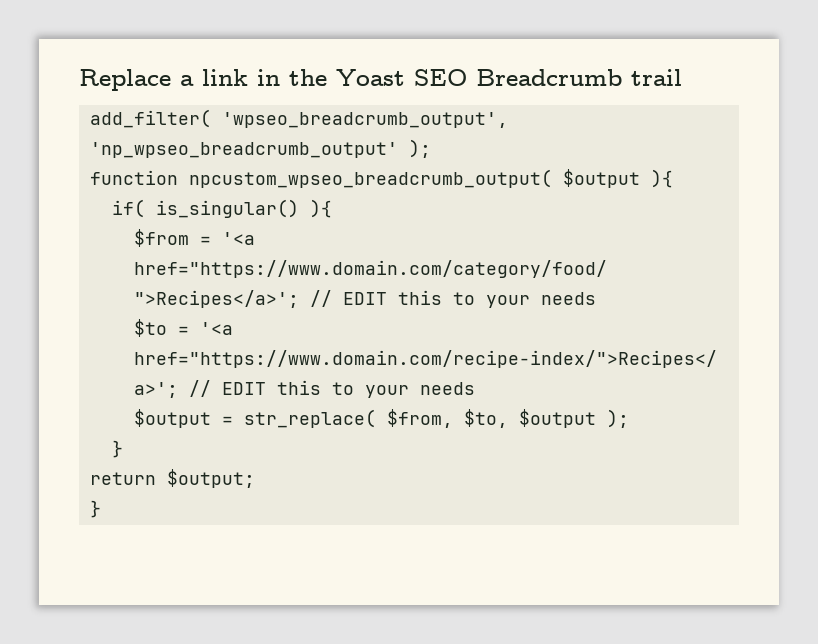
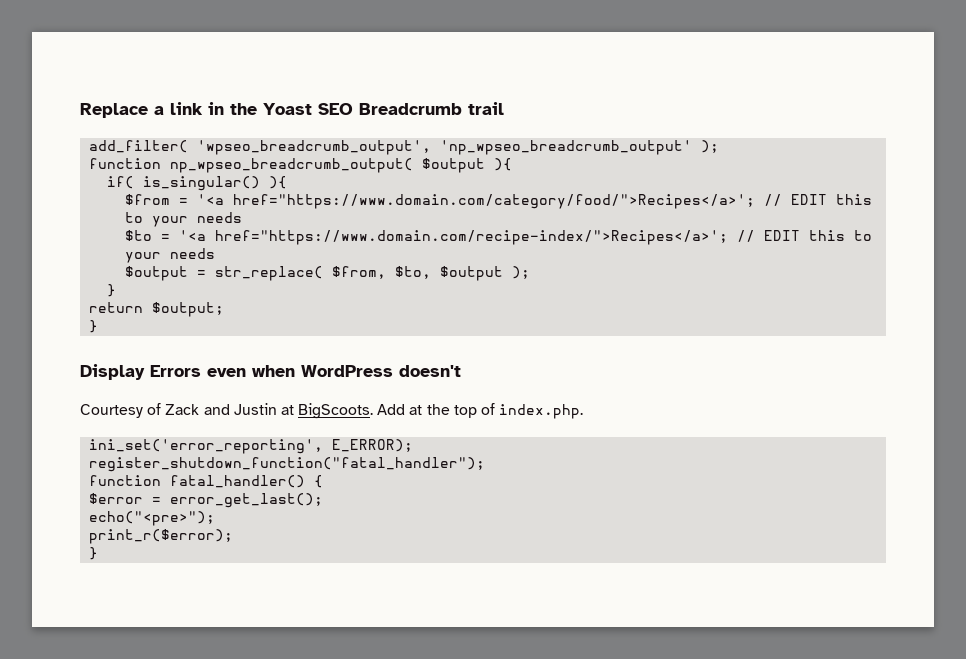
[189,169,553,188] npcustom_wpseo_breadcrumb_output( -> [170,158,414,173] np_wpseo_breadcrumb_output(
(102, 509) none -> [80,364,461,380] [80,403,584,419] [89,439,414,454] [89,457,486,472] [89,475,324,488] [89,493,324,508] [89,511,216,526] [89,529,234,544] [89,547,99,560] // Display Errors even when WordPress doesn't // Courtesy of Zack and Justin at BigScoots. Add at the top of index.php. // ini_set('error_reporting', E_ERROR); // register_shutdown_function("fatal_handler"); // function fatal_handler() { // $error = error_get_last(); // echo("<pre>"); // print_r($error); // }

